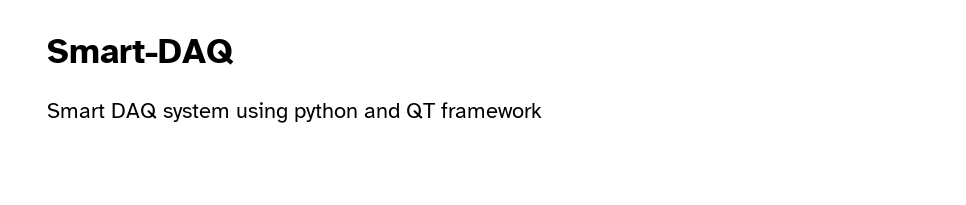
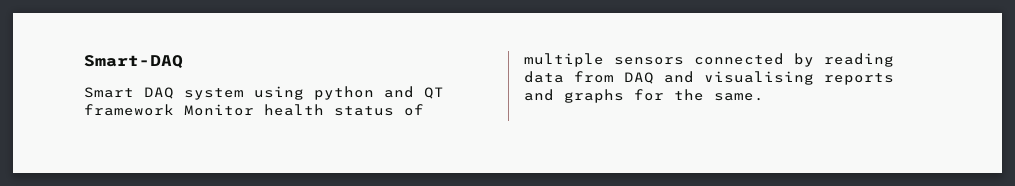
(542, 110) none -> [184,104,424,116] [524,53,894,67] [524,71,894,85] [524,89,764,103] Monitor health status of multiple sensors connected by reading data from DAQ and visualising reports and graphs for the same.

